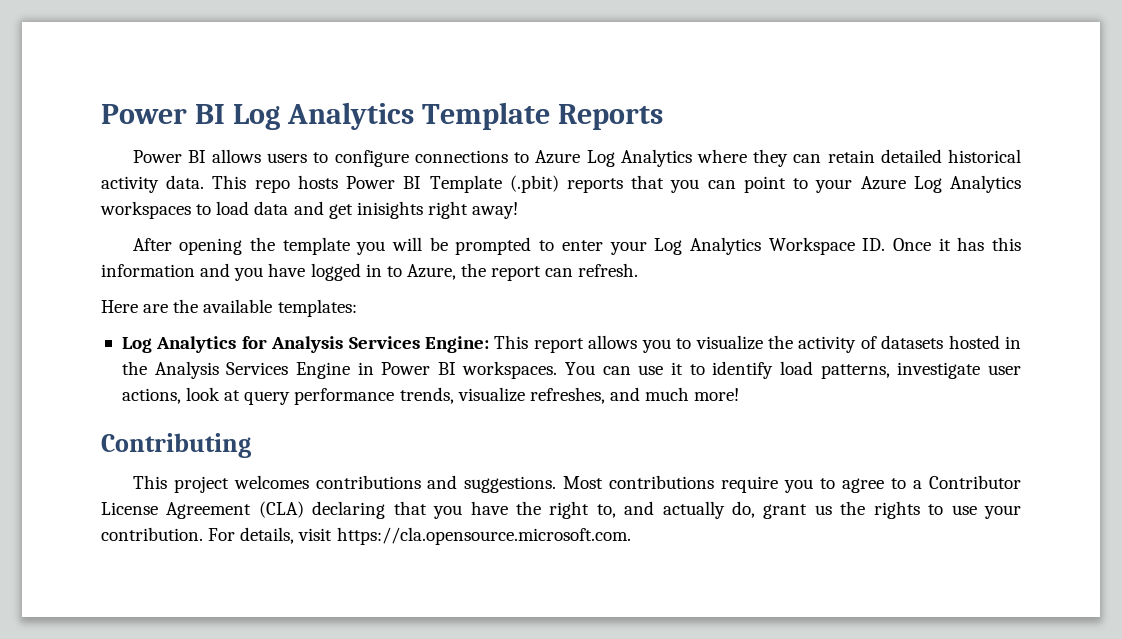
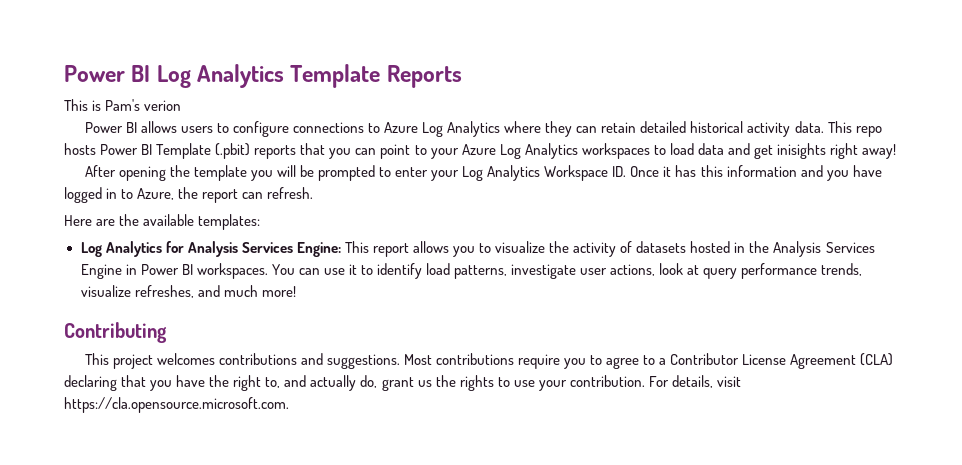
(663, 117) none -> [64,99,182,111] // This is Pam's verion

